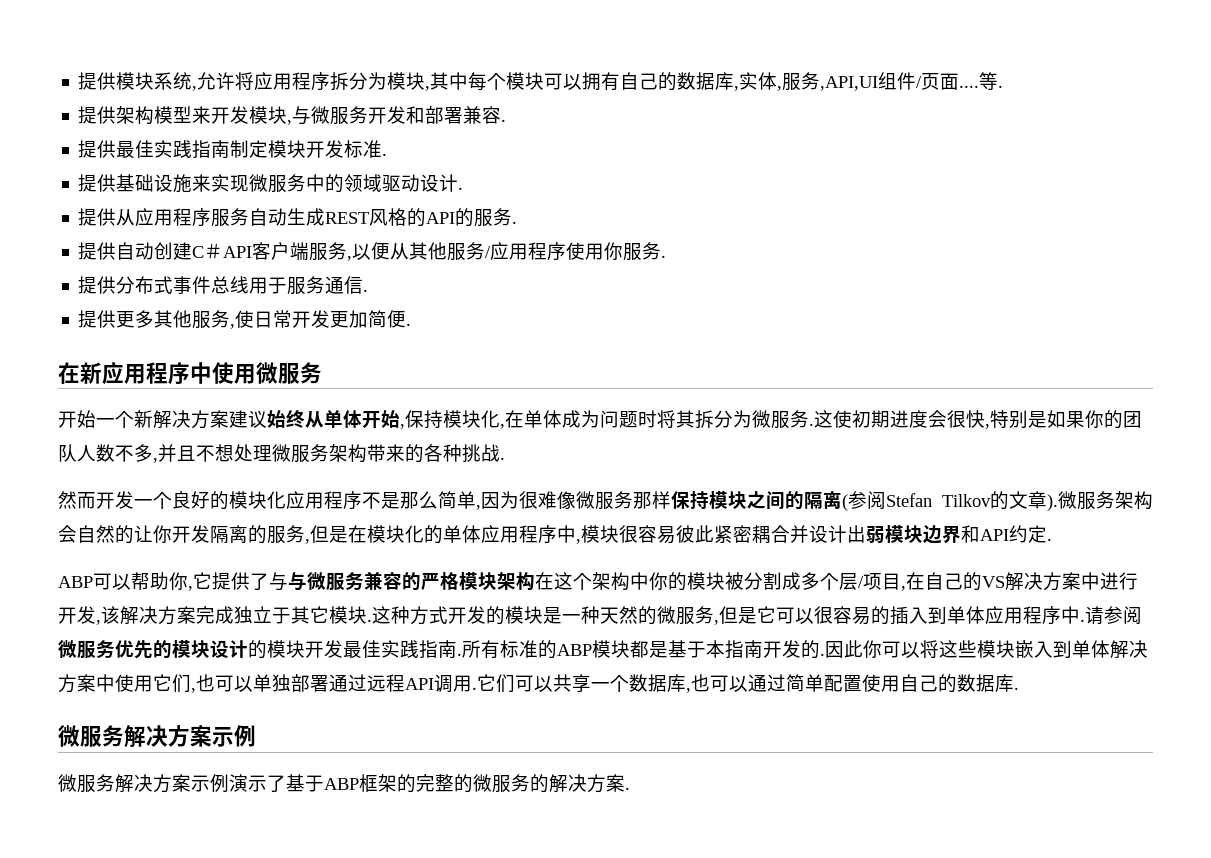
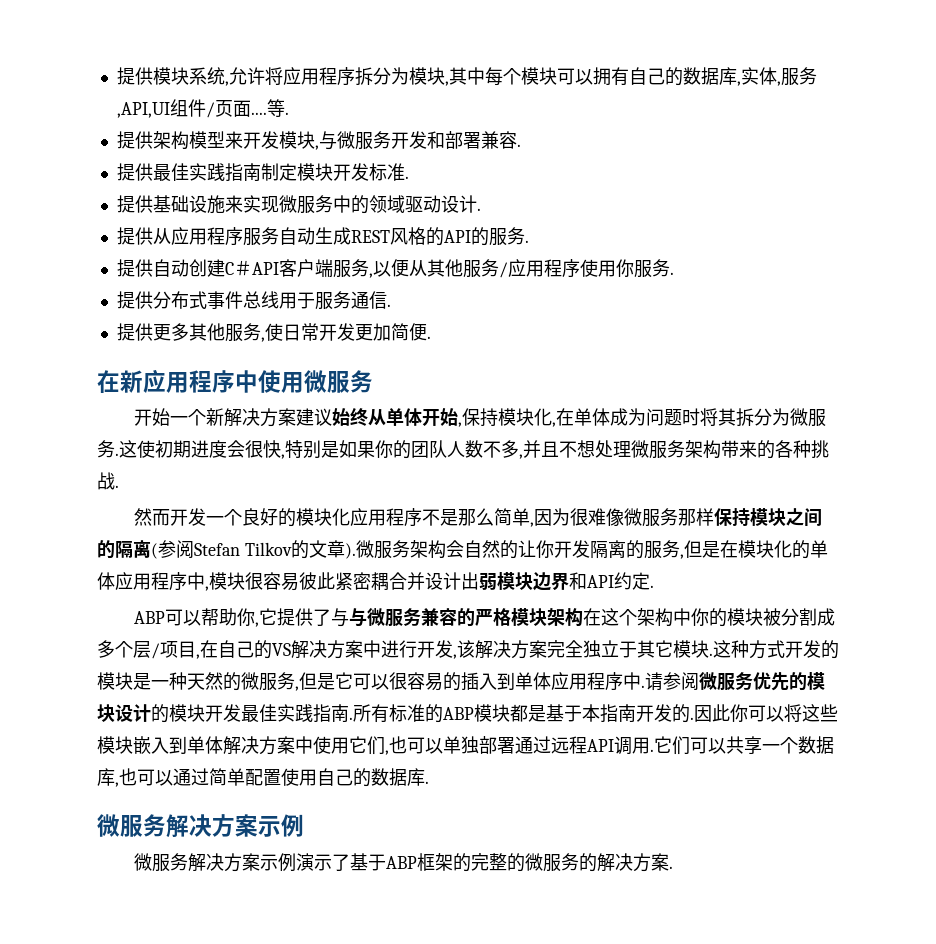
[215,606,234,624] 成 -> [565,640,583,658] 全

